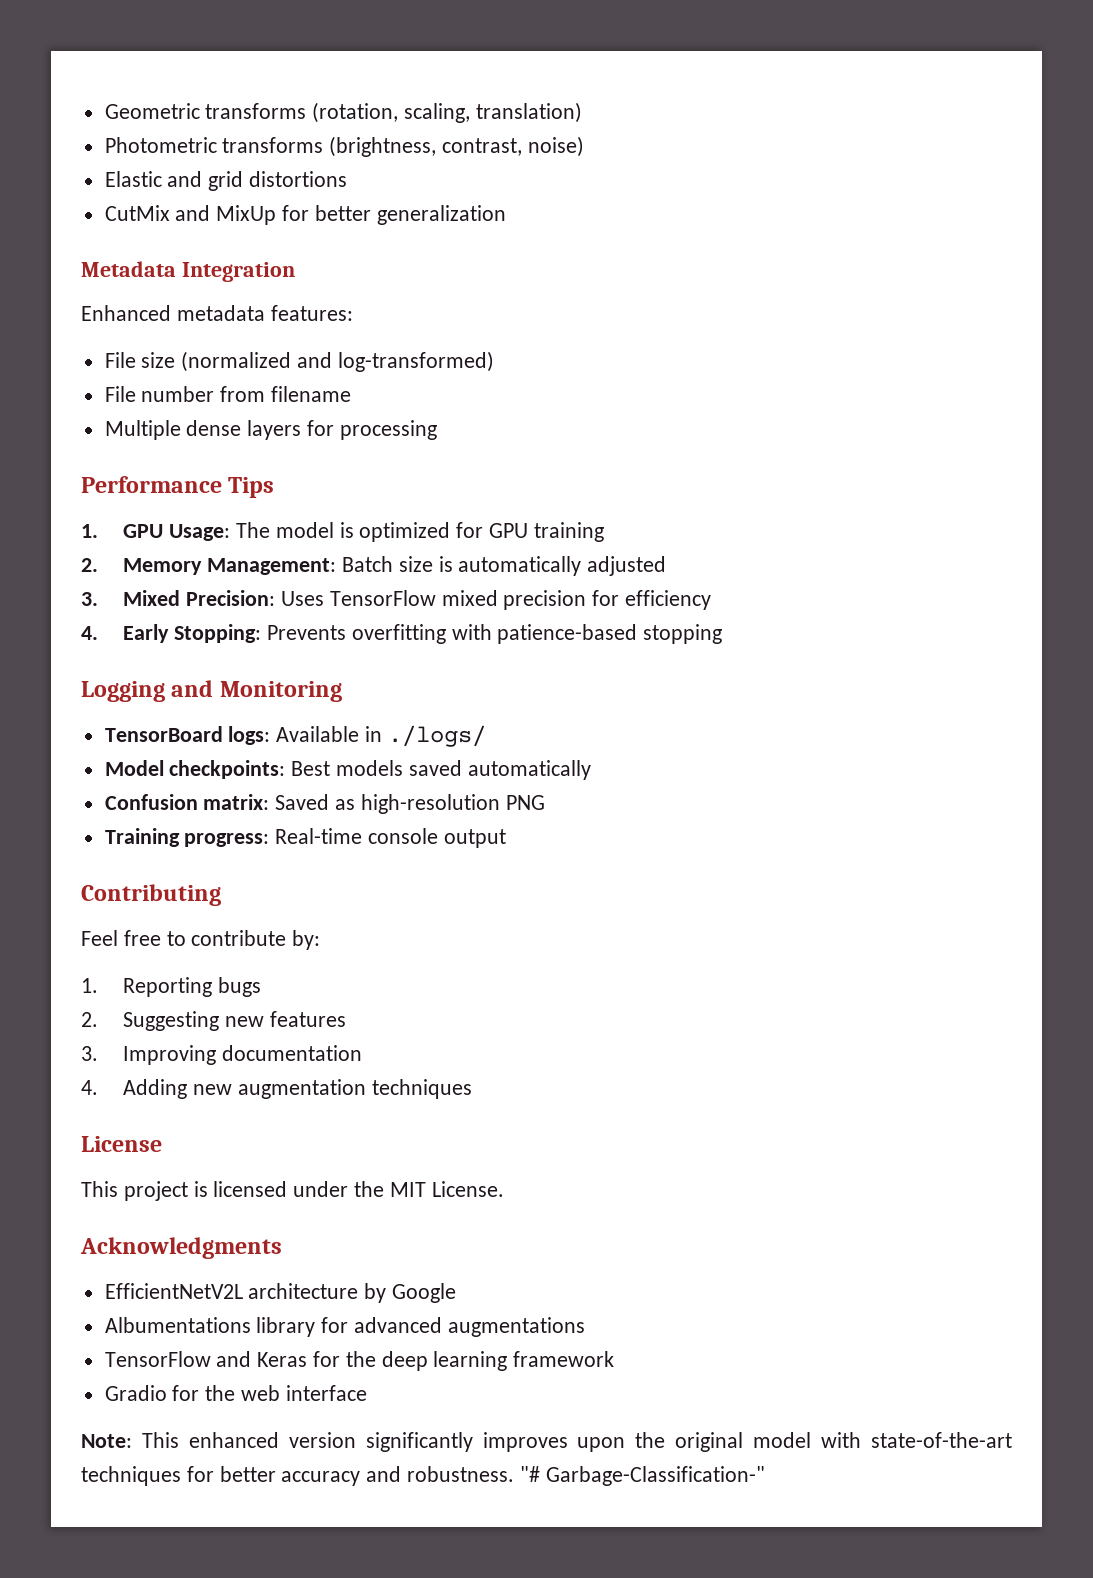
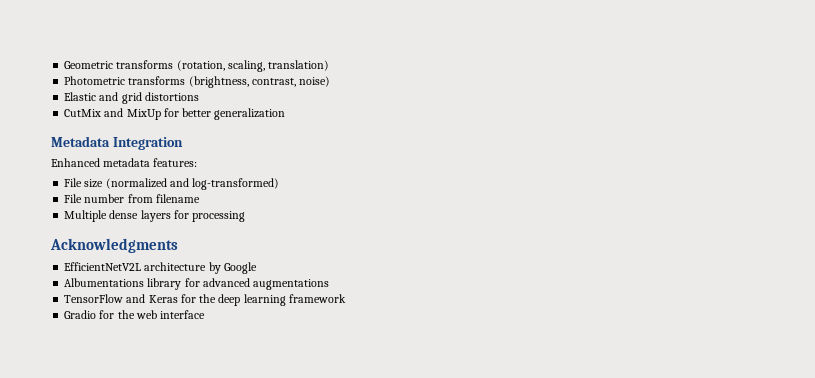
[81,476,275,498] [81,522,604,542] [81,556,667,576] [81,590,711,610] [81,624,723,644] [81,680,342,702] [104,725,486,747] [104,760,591,780] [104,794,545,814] [104,828,506,848] [81,884,221,906] [81,930,321,950] [81,977,262,997] [81,1011,346,1031] [81,1045,363,1065] [81,1079,472,1099] [81,1136,162,1152] [81,1181,504,1201] // Performance Tips // 1. GPU Usage: The model is optimized for GPU training // 2. Memory Management: Batch size is automatically adjusted // 3. Mixed Precision: Uses TensorFlow mixed precision for efficiency // 4. Early Stopping: Prevents overfitting with patience-based stopping // Logging and Monitoring // TensorBoard logs: Available in ./logs/ // Model checkpoints: Best models saved automatically // Confusion matrix: Saved as high-resolution PNG // Training progress: Real-time console output // Contributing // Feel free to contribute by: // 1. Reporting bugs // 2. Suggesting new features // 3. Improving documentation // 4. Adding new augmentation techniques // License // This project is licensed under the MIT License. -> (246, 216) none
[81,1432,1012,1452] [81,1466,765,1486] // Note: This enhanced version significantly improves upon the original model with state-of-the-art techniques for better accuracy and robustness. "# Garbage-Classification-" -> (206, 314) none

